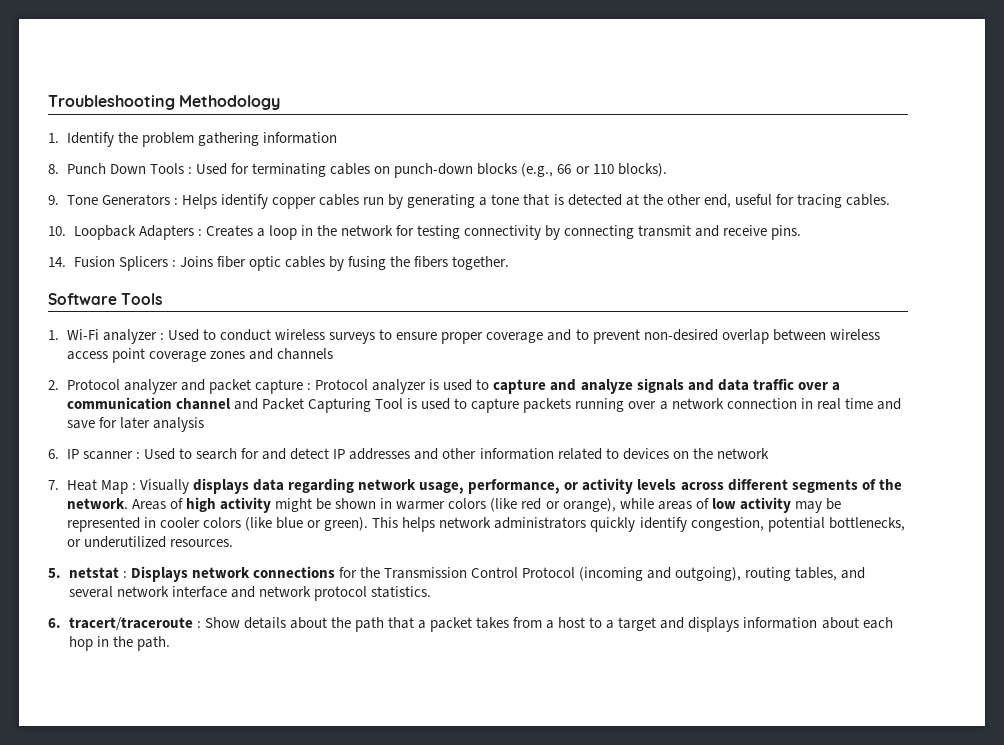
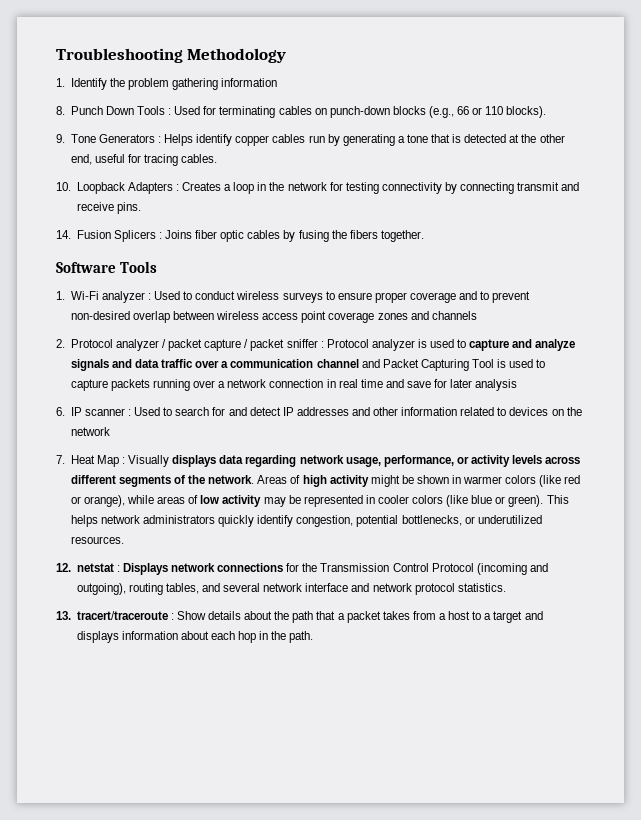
[180,379,205,391] and -> [161,339,166,348] /
(304, 386) none -> [244,339,318,351] / packet sniffer
[48,568,61,578] 5. -> [56,563,71,572] 12.
[48,618,61,628] 6. -> [56,611,71,620] 13.

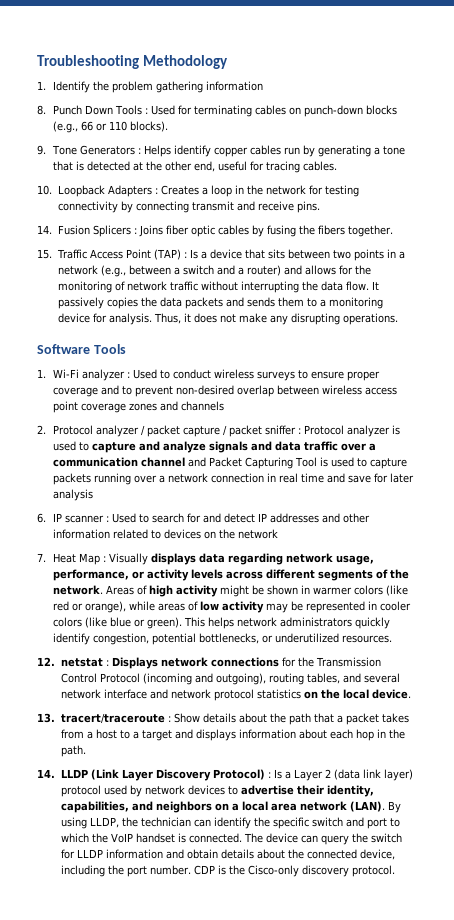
(424, 236) none -> [37,249,406,261] [57,265,371,277] [57,281,379,293] [57,297,383,309] [57,313,398,325] // 15. Traffic Access Point (TAP) : Is a device that sits between two points in a network (e.g., between a switch and a router) and allows for the monitoring of network traffic without interrupting the data flow. It passively copies the data packets and sends them to a monitoring device for analysis. Thus, it does not make any disrupting operations.
[457,583,506,592] statistics. -> [256,689,411,699] statistics on the local device.
(314, 637) none -> [37,769,413,781] [60,785,374,797] [60,801,401,813] [60,817,400,829] [60,833,402,845] [60,849,395,860] [60,865,395,877] // 14. LLDP (Link Layer Discovery Protocol) : Is a Layer 2 (data link layer) protocol used by network devices to advertise their identity, capabilities, and neighbors on a local area network (LAN). By using LLDP, the technician can identify the specific switch and port to which the VoIP handset is connected. The device can query the switch for LLDP information and obtain details about the connected device, including the port number. CDP is the Cisco-only discovery protocol.

